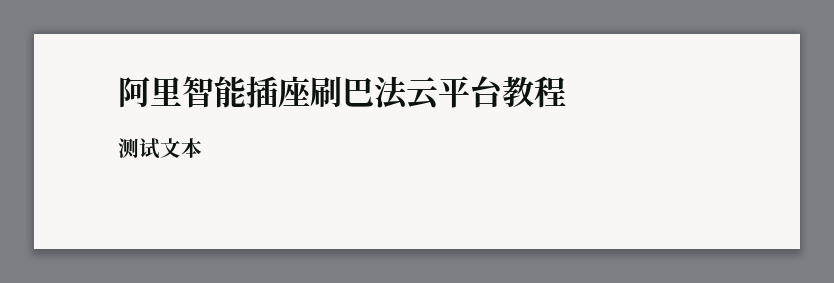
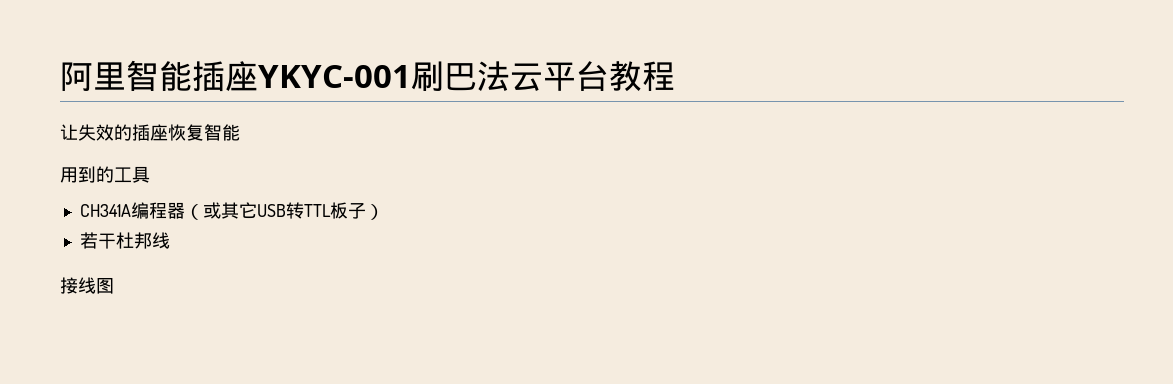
(312, 92) none -> [258,65,411,88] YKYC-001
[118,138,202,159] 测试文本 -> [60,124,240,141] [60,166,150,183] [79,202,384,220] [79,232,170,249] [60,277,114,294] 让失效的插座恢复智能 // 用到的工具 // CH341A编程器（或其它USB转TTL板子） // 若干杜邦线 // 接线图

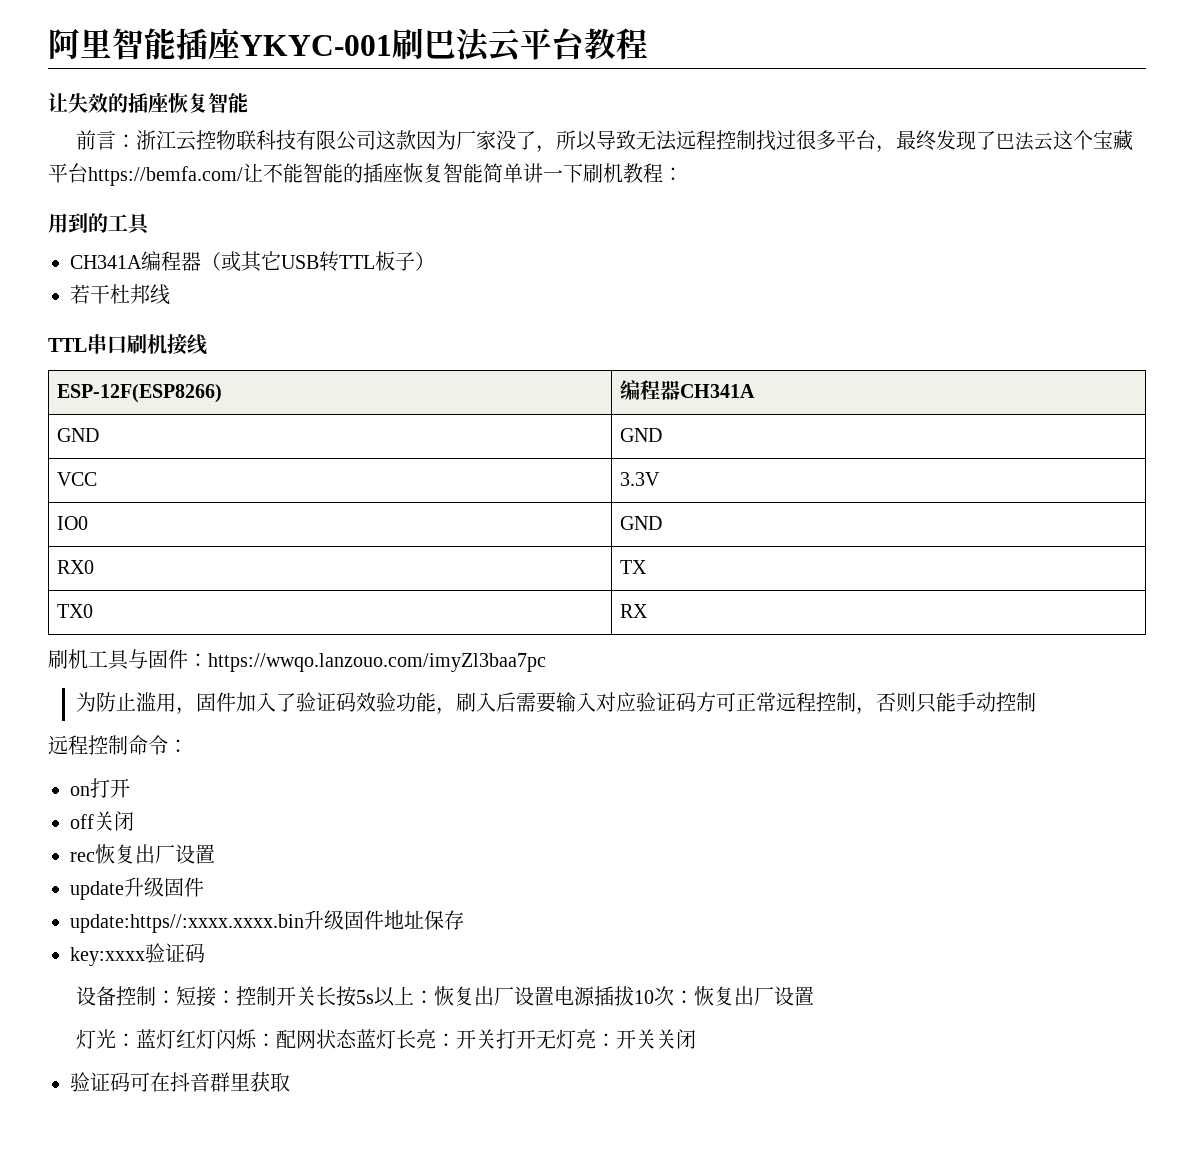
(240, 132) none -> [75,130,1133,153] [48,163,683,186] // 前言：浙江云控物联科技有限公司这款因为厂家没了，所以导致无法远程控制找过很多平台，最终发现了巴法云这个宝藏平台https://bemfa.com/让不能智能的插座恢复智能简单讲一下刷机教程：
[60,277,114,294] 接线图 -> [48,334,207,355] [56,384,222,403] [619,380,755,400] [56,428,99,442] [619,428,662,442] [56,472,97,486] [619,472,660,486] [56,516,88,530] [619,516,662,530] [56,560,94,574] [619,560,647,574] [56,604,93,618] [619,604,648,618] [48,649,546,672] [76,692,1037,715] [48,735,188,755] [70,778,130,798] [70,811,134,831] [70,844,215,864] [70,877,204,900] [70,910,464,933] [70,943,205,966] [75,986,814,1007] [75,1029,696,1049] [70,1072,290,1092] TTL串口刷机接线 // ESP-12F(ESP8266) | 编程器CH341A // GND | GND // VCC | 3.3V // IO0 | GND // RX0 | TX // TX0 | RX // 刷机工具与固件：https://wwqo.lanzouo.com/imyZl3baa7pc // 为防止滥用，固件加入了验证码效验功能，刷入后需要输入对应验证码方可正常远程控制，否则只能手动控制 // 远程控制命令： // on打开 // off关闭 // rec恢复出厂设置 // update升级固件 // update:https//:xxxx.xxxx.bin升级固件地址保存 // key:xxxx验证码 // 设备控制：短接：控制开关长按5s以上：恢复出厂设置电源插拔10次：恢复出厂设置 // 灯光：蓝灯红灯闪烁：配网状态蓝灯长亮：开关打开无灯亮：开关关闭 // 验证码可在抖音群里获取

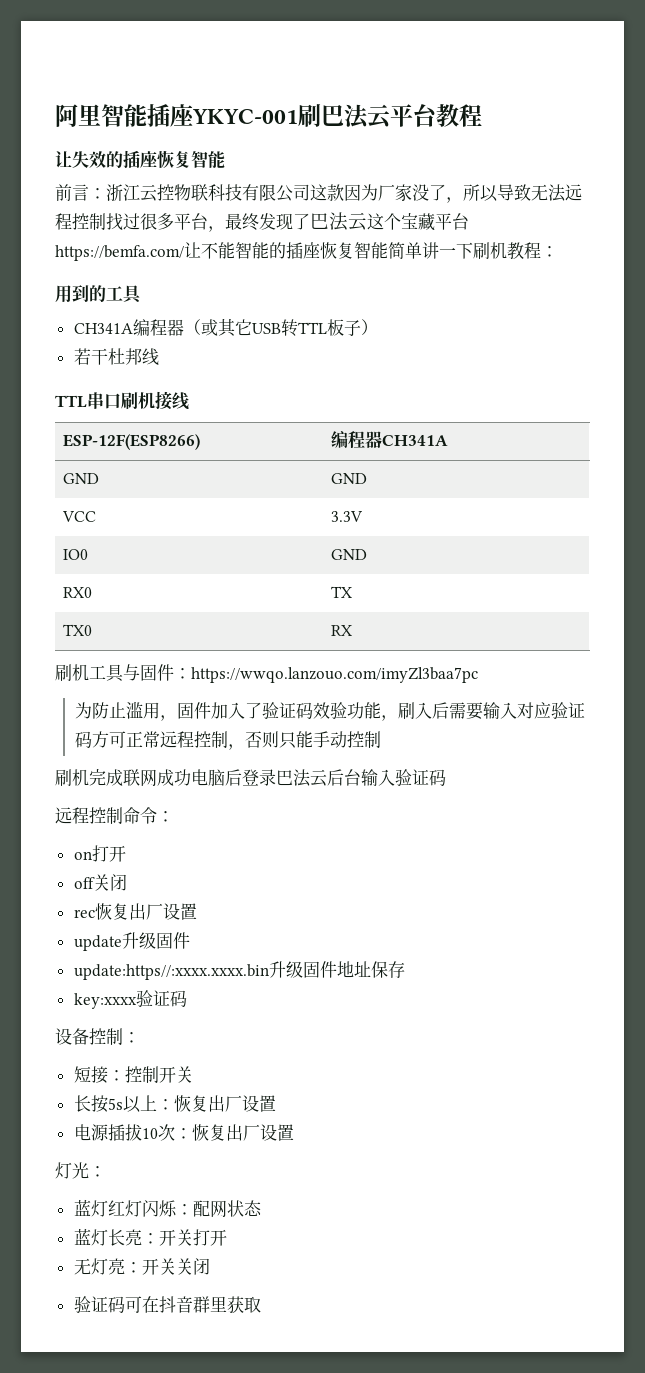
(1037, 702) none -> [55,769,446,787] // 刷机完成联网成功电脑后登录巴法云后台输入验证码
(176, 997) none -> (140, 1037) //
(316, 996) none -> (193, 1074) //
(554, 996) none -> (276, 1103) //
(136, 1040) none -> (106, 1171) //
(357, 1038) none -> (262, 1208) //
(536, 1039) none -> (227, 1237) //

